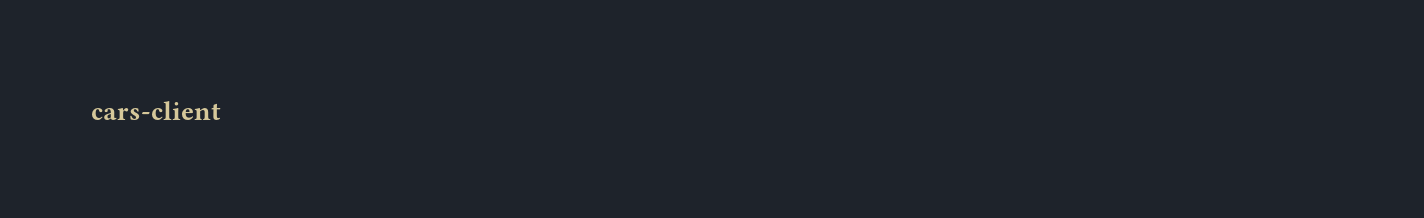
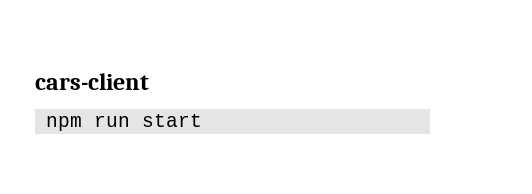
(221, 110) none -> [46,114,203,131] // npm run start

